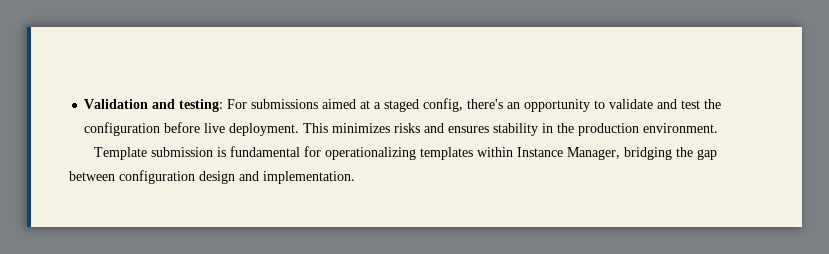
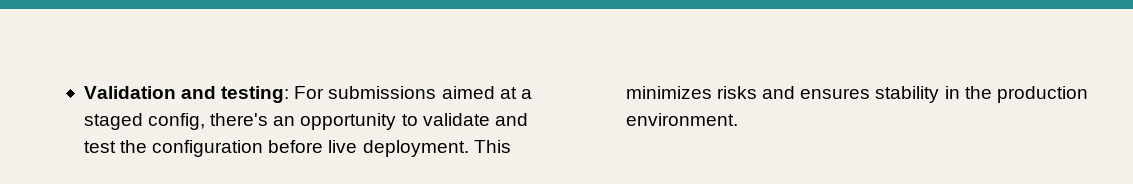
[94,146,718,160] [69,170,355,184] // Template submission is fundamental for operationalizing templates within Instance Manager, bridging the gap between configuration design and implementation. -> (738, 119) none

